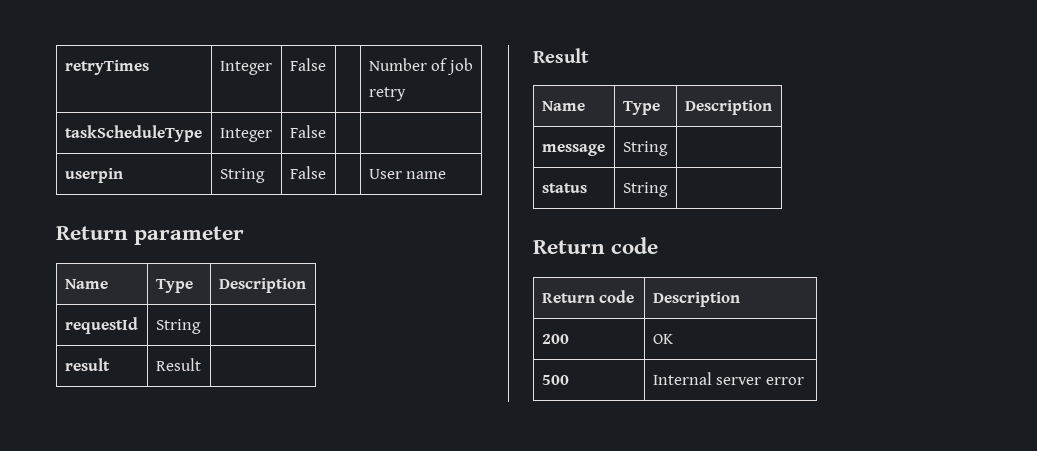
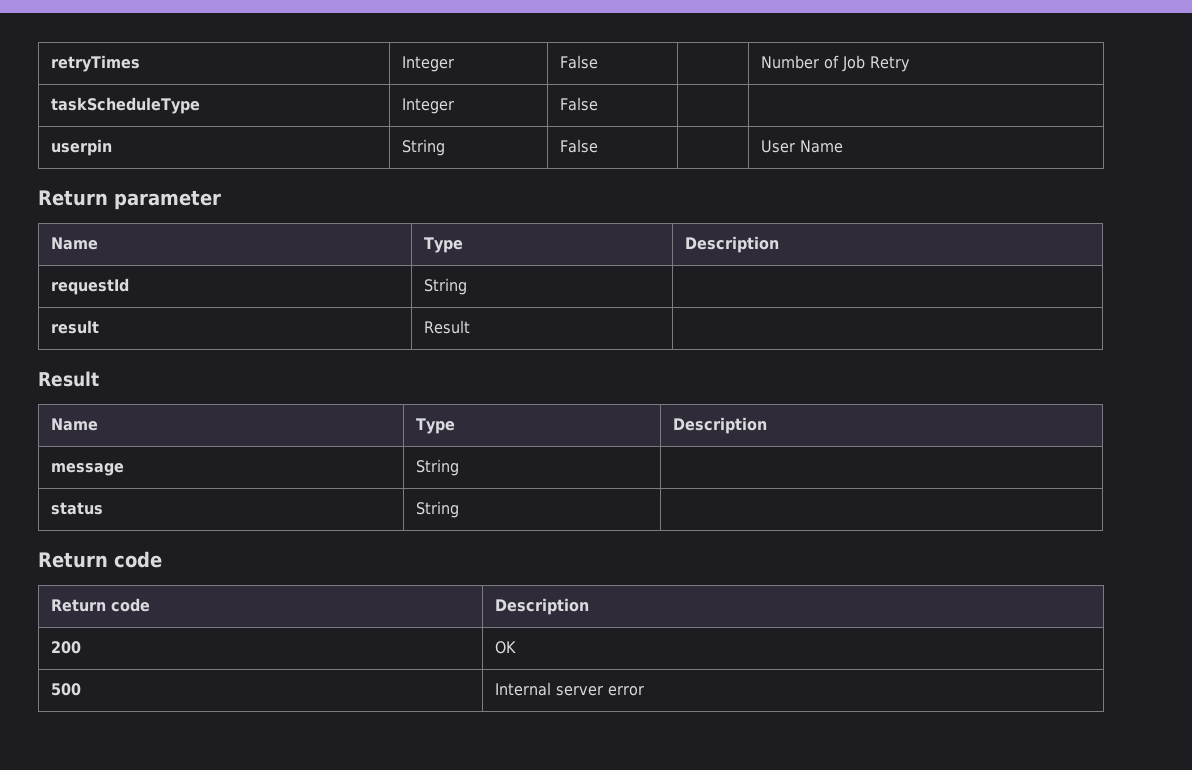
[446,58,473,75] [368,87,406,101] job retry -> [842,55,911,72] Job Retry
[406,171,447,179] name -> [800,140,844,153] Name

